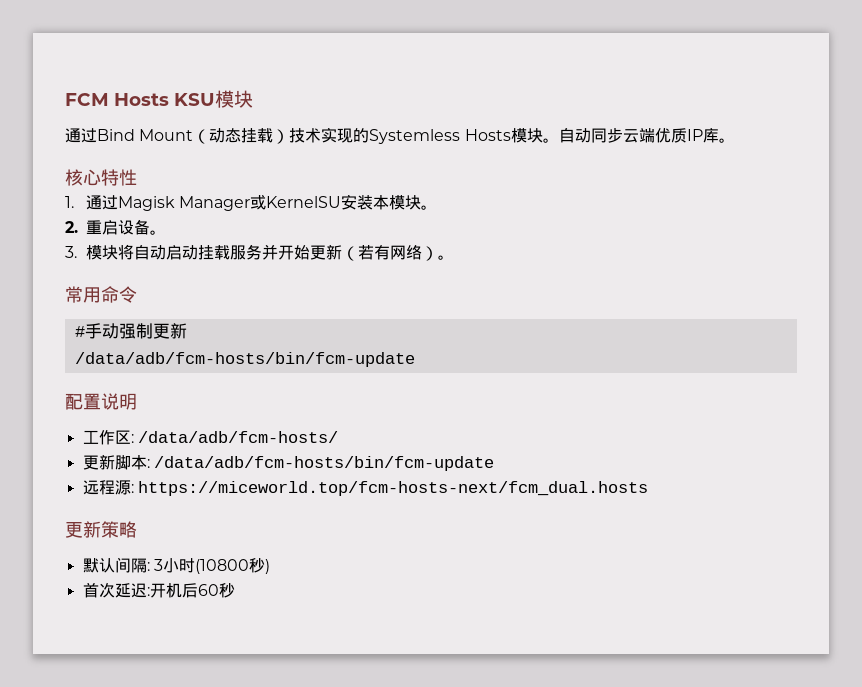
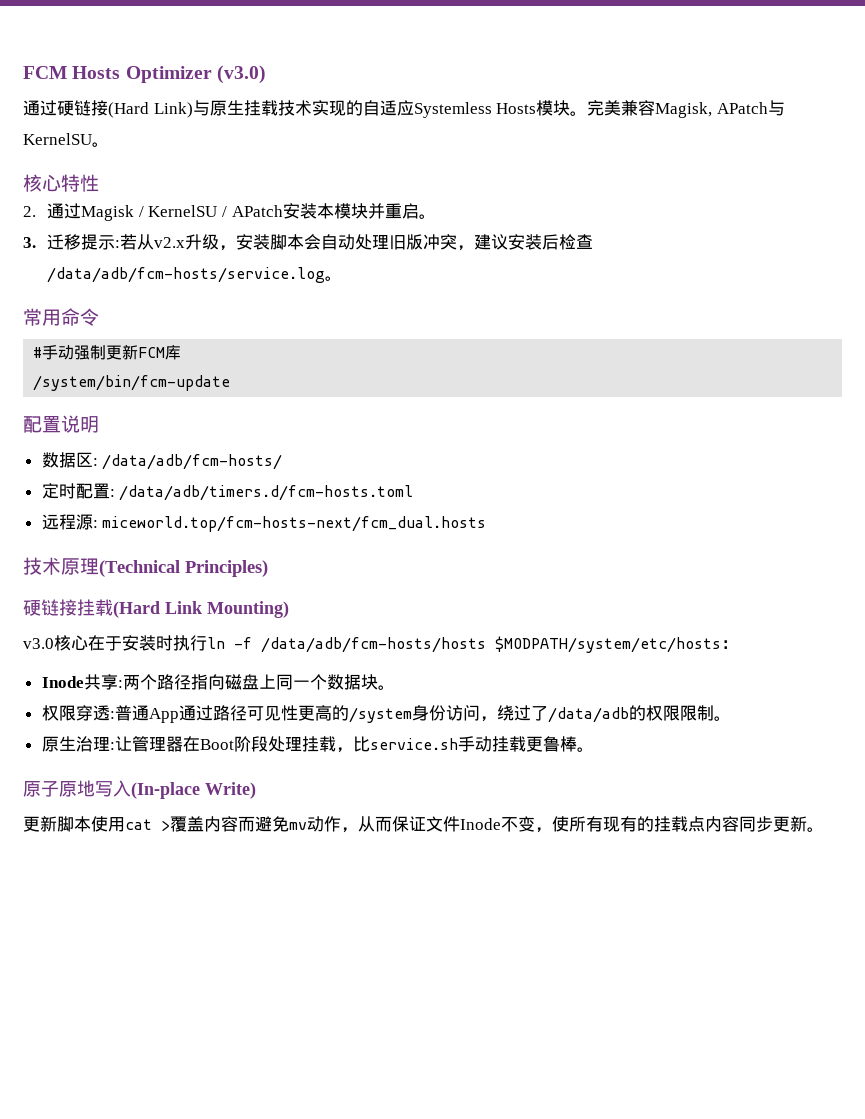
[174,90,253,108] [65,128,290,144] KSU模块 // 通过Bind Mount（动态挂载） -> [125,65,266,84] [23,100,278,118] Optimizer (v3.0) // 通过硬链接(Hard Link)与原生挂载
(370, 135) none -> [362,100,414,116] 自适应
[558,128,719,143] 自动同步云端优质IP库 -> [587,100,785,118] [23,133,92,145] 完美兼容Magisk, APatch与KernelSU
[65,196,74,208] 1. -> [23,206,36,217] 2.
[179,195,342,211] Manager或KernelSU -> [138,205,283,217] / KernelSU / APatch
[421,205,438,210] [65,219,166,235] [65,244,438,261] 。 // 2.重启设备。 // 3.模块将自动启动挂载服务并开始更新（若有网络） -> [367,203,436,219] [23,234,594,251] [47,267,326,283] 并重启。 // 3.迁移提示:若从v2.x升级，安装脚本会自动处理旧版冲突，建议安装后检查/data/adb/fcm-hosts/service.log
[74,352,415,367] // /data/adb/fcm-hosts/bin/fcm-update -> [138,345,182,360] [33,375,231,391] FCM库 // /system/bin/fcm-update
[82,430,115,445] 工作 -> [41,452,76,468] 数据
[82,454,494,471] [82,480,648,496] [65,521,137,538] [82,557,270,574] [82,582,235,598] 更新脚本: /data/adb/fcm-hosts/bin/fcm-update // 远程源: https://miceworld.top/fcm-hosts-next/fcm_dual.hosts // 更新策略 // 默认间隔: 3小时(10800秒) // 首次延迟:开机后60秒 -> [41,483,414,501] [41,514,487,532] [23,557,268,577] [23,599,289,618] [23,635,738,653] [41,674,395,690] [41,705,731,723] [41,736,594,753] [23,780,256,799] [23,816,824,833] 定时配置: /data/adb/timers.d/fcm-hosts.toml // 远程源: miceworld.top/fcm-hosts-next/fcm_dual.hosts // 技术原理(Technical Principles) // 硬链接挂载(Hard Link Mounting) // v3.0核心在于安装时执行ln -f /data/adb/fcm-hosts/hosts $MODPATH/system/etc/hosts： // Inode共享:两个路径指向磁盘上同一个数据块。 // 权限穿透:普通App通过路径可见性更高的/system身份访问，绕过了/data/adb的权限限制。 // 原生治理:让管理器在Boot阶段处理挂载，比service.sh手动挂载更鲁棒。 // 原子原地写入(In-place Write) // 更新脚本使用cat >覆盖内容而避免mv动作，从而保证文件Inode不变，使所有现有的挂载点内容同步更新。

